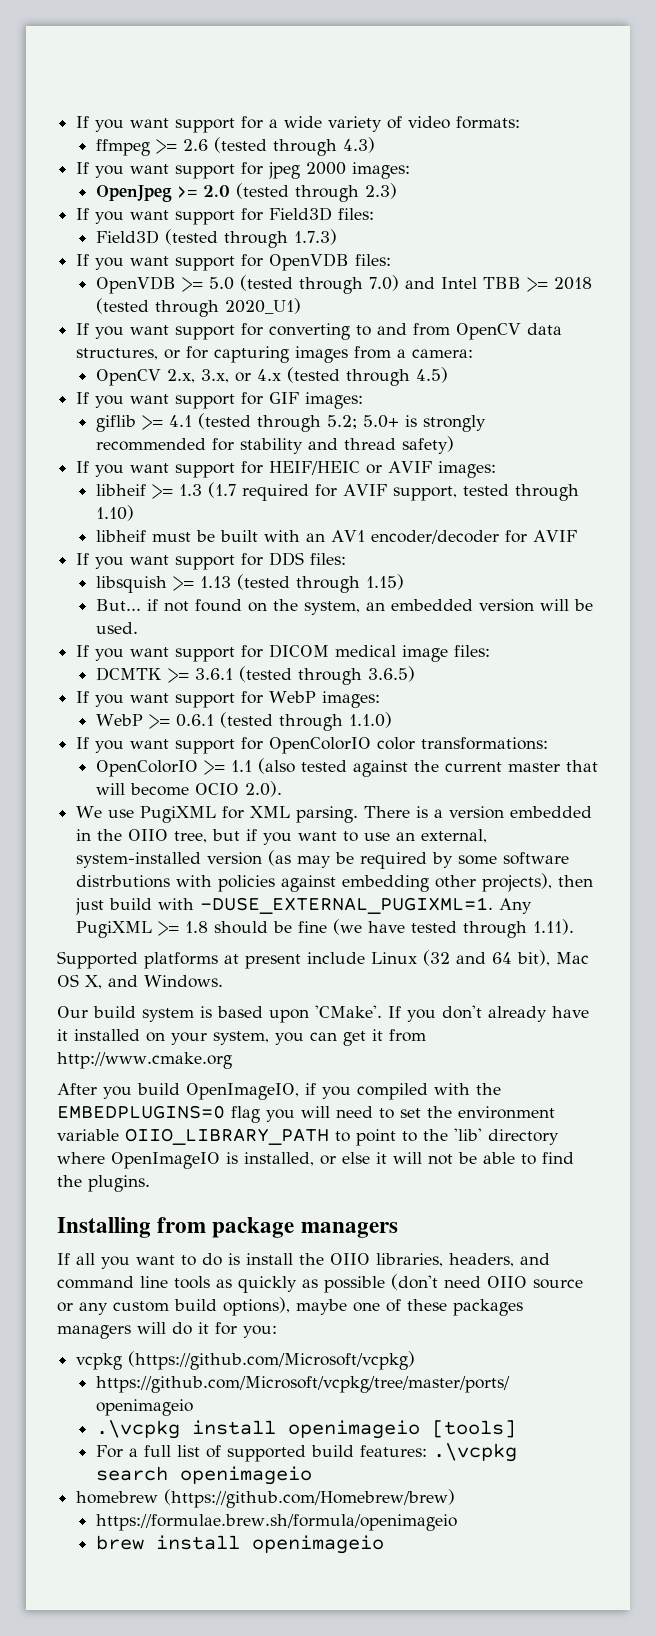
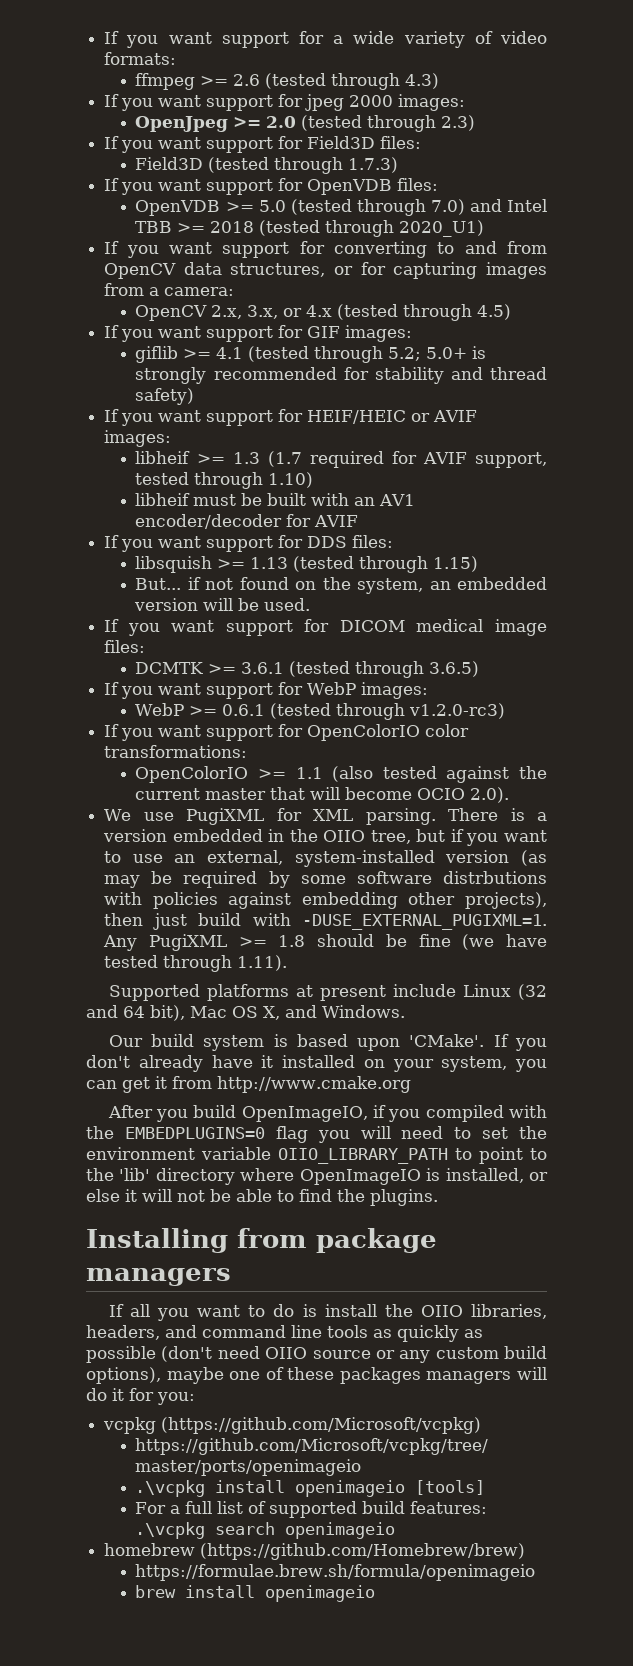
[349,712,393,728] 1.1.0) -> [409,703,506,719] v1.2.0-rc3)

